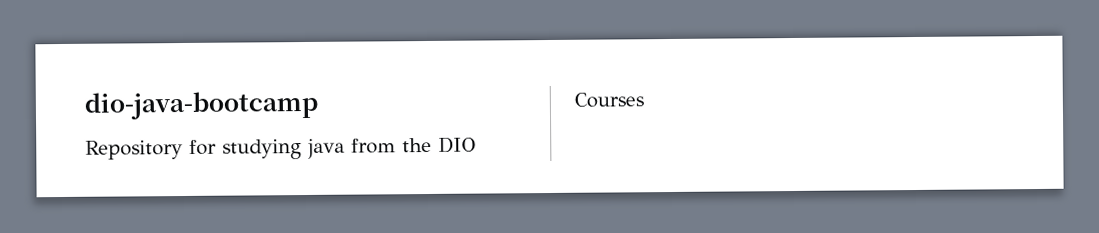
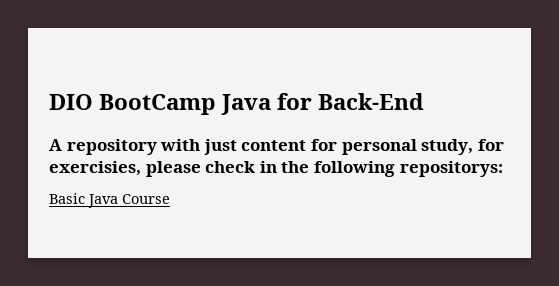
[84,90,319,120] [85,136,477,160] [574,92,644,108] dio-java-bootcamp // Repository for studying java from the DIO Courses -> [49,93,425,115] [49,139,504,155] [49,161,503,177] [49,193,170,208] DIO BootCamp Java for Back-End // A repository with just content for personal study, for exercisies, please check in the following repositorys: // Basic Java Course

